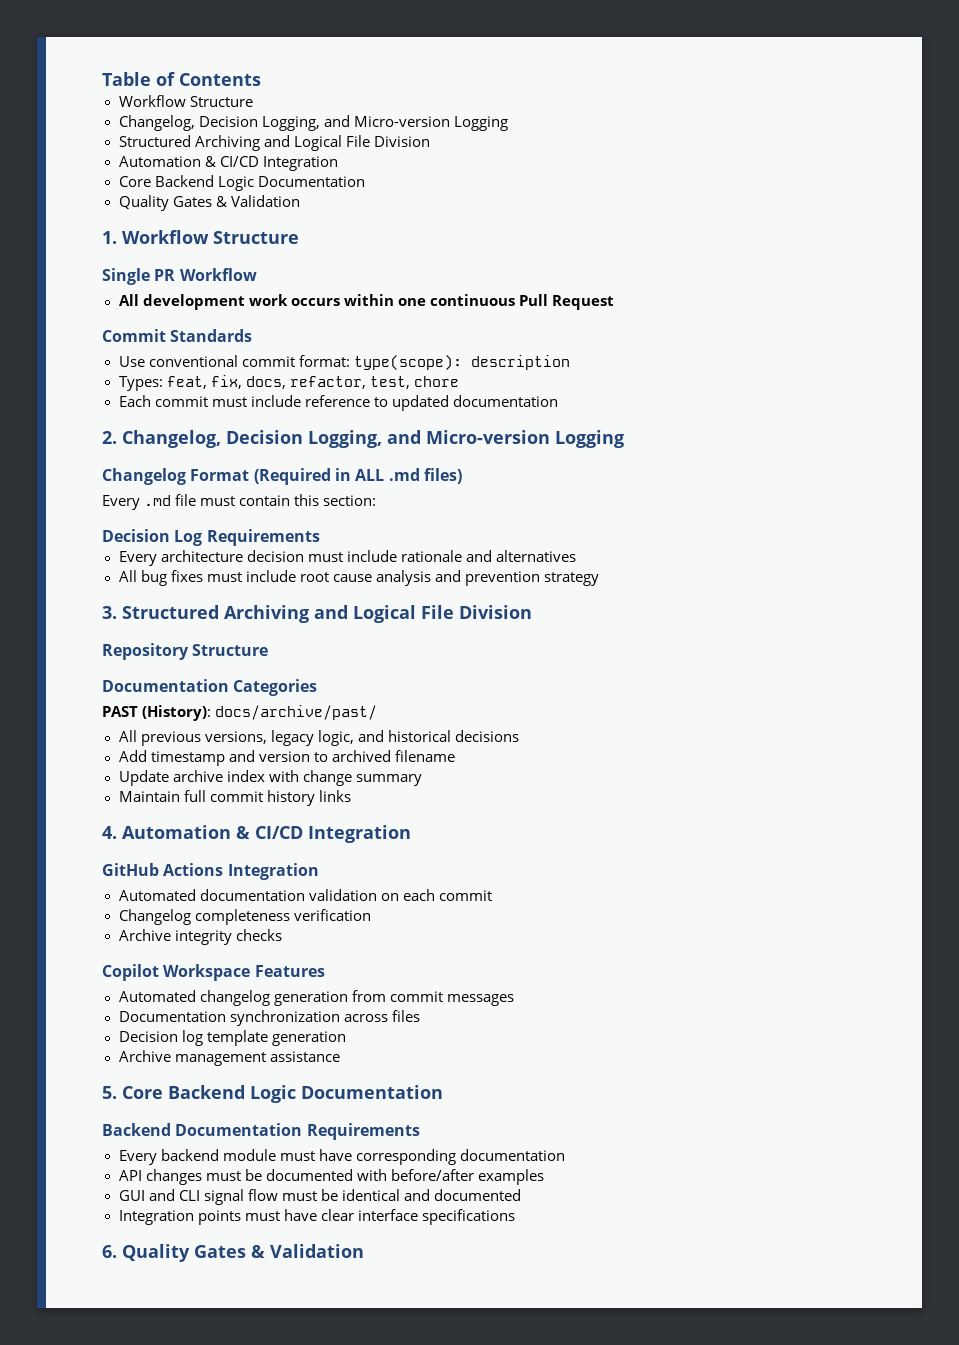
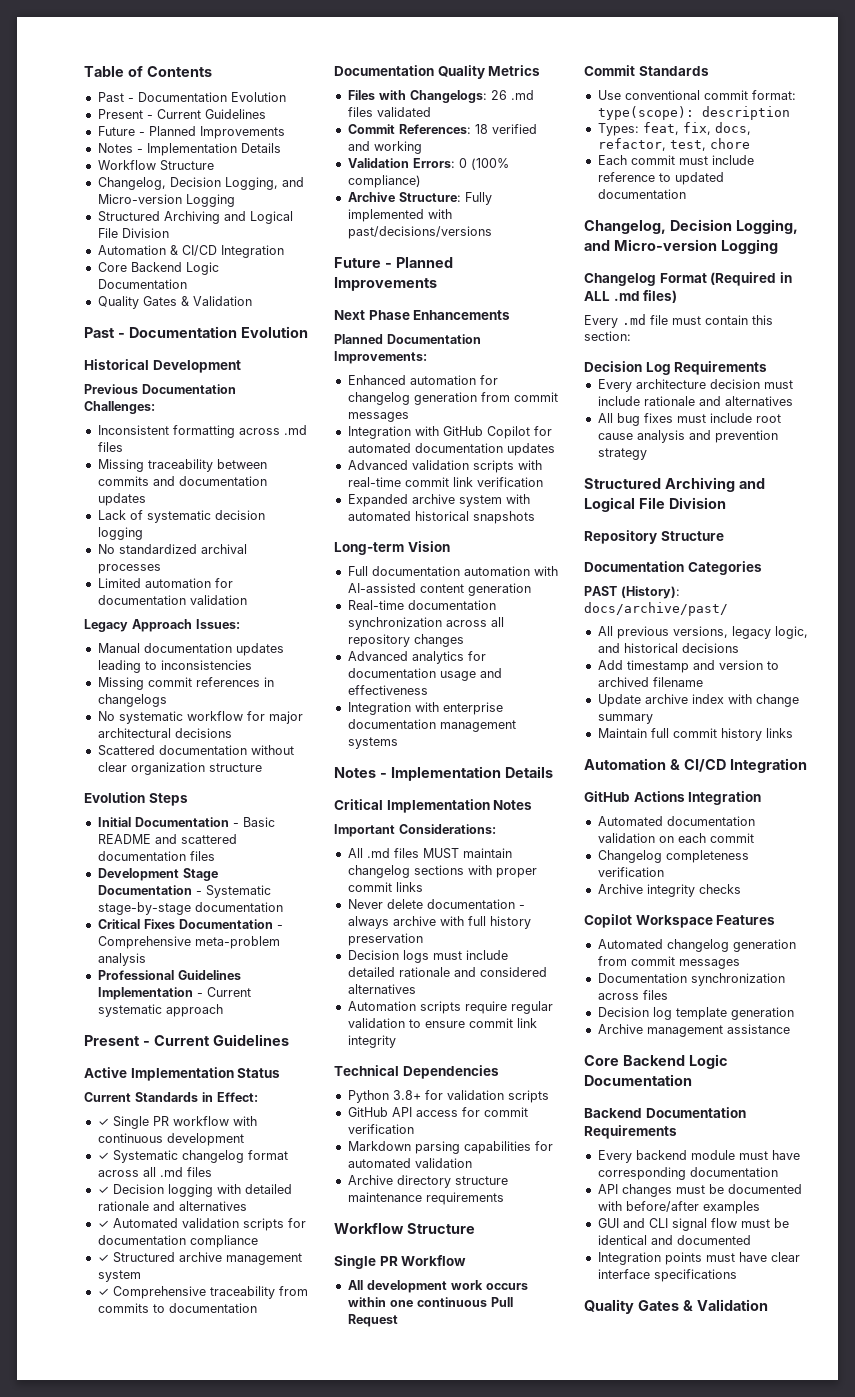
(261, 79) none -> [97,92,286,102] [97,109,266,119] [97,126,285,139] [97,143,281,156] // Past - Documentation Evolution // Present - Current Guidelines // Future - Planned Improvements // Notes - Implementation Details
[102,231,117,244] 1. -> [84,326,308,338] [84,359,241,373] [84,384,236,394] [84,401,155,414] [97,425,307,438] [97,442,123,452] [97,459,267,472] [97,476,267,486] [97,493,146,506] [97,510,265,523] [97,527,143,540] [97,544,247,554] [97,564,161,574] [97,578,233,588] [97,595,247,605] [84,619,240,632] [97,643,284,656] [97,660,252,673] [97,677,274,690] [97,694,167,707] [97,711,303,724] [97,728,232,738] [97,745,294,756] [97,762,262,775] [84,792,188,806] [97,817,275,827] [97,834,237,844] [97,851,215,861] [97,868,218,881] [97,885,271,898] [97,902,283,915] [97,919,283,929] [97,936,280,949] [97,953,146,966] [97,970,241,980] [97,987,251,1000] [97,1004,223,1017] [84,1034,289,1046] [84,1067,281,1081] [84,1092,258,1102] [97,1116,257,1129] [97,1133,244,1146] [97,1150,288,1163] [97,1167,212,1177] [97,1184,292,1197] [97,1201,247,1211] [97,1218,306,1231] [97,1235,258,1248] [97,1252,302,1265] [97,1270,141,1282] [97,1286,308,1299] [97,1303,257,1313] [334,65,541,79] [347,90,534,103] [347,107,431,117] [347,124,537,134] [347,141,422,154] [347,158,509,170] [347,175,421,188] [347,192,492,205] [347,209,452,222] [347,226,492,239] [334,257,453,268] [334,277,437,291] [334,310,511,320] [334,334,481,344] [334,351,427,364] [347,375,498,385] [347,392,558,405] [347,412,409,422] [347,426,552,439] [347,443,555,456] [347,460,542,473] [347,477,543,487] [347,494,530,507] [347,511,535,524] [334,541,450,555] [347,566,558,576] [347,583,531,596] [347,600,496,610] [347,617,504,630] [347,634,464,647] [347,651,486,664] [347,668,502,681] [347,685,428,695] [347,702,503,715] [347,719,516,732] [347,737,398,749] [334,766,553,781] [334,799,533,813] [334,824,496,837] [347,848,512,859] [347,865,537,878] [347,882,423,892] [347,899,525,909] [347,916,531,929] [347,933,423,946] [347,950,508,963] [347,967,547,977] [347,984,416,994] [347,1001,553,1014] [347,1018,537,1028] [347,1035,396,1048] [334,1065,499,1079] [347,1090,549,1103] [347,1107,528,1117] [347,1124,414,1134] [347,1141,553,1154] [347,1158,472,1168] [347,1175,508,1188] [347,1192,504,1205] Past - Documentation Evolution // Historical Development // Previous Documentation Challenges: // Inconsistent formatting across .md files // Missing traceability between commits and documentation updates // Lack of systematic decision logging // No standardized archival processes // Limited automation for documentation validation // Legacy Approach Issues: // Manual documentation updates leading to inconsistencies // Missing commit references in changelogs // No systematic workflow for major architectural decisions // Scattered documentation without clear organization structure // Evolution Steps // Initial Documentation - Basic README and scattered documentation files // Development Stage Documentation - Systematic stage-by-stage documentation // Critical Fixes Documentation - Comprehensive meta-problem analysis // Professional Guidelines Implementation - Current systematic approach // Present - Current Guidelines // Active Implementation Status // Current Standards in Effect: // ✓ Single PR workflow with continuous development // ✓ Systematic changelog format across all .md files // ✓ Decision logging with detailed rationale and alternatives // ✓ Automated validation scripts for documentation compliance // ✓ Structured archive management system // ✓ Comprehensive traceability from commits to documentation // Documentation Quality Metrics // Files with Changelogs: 26 .md files validated // Commit References: 18 verified and working // Validation Errors: 0 (100% compliance) // Archive Structure: Fully implemented with past/decisions/versions // Future - Planned Improvements // Next Phase Enhancements // Planned Documentation Improvements: // Enhanced automation for changelog generation from commit messages // Integration with GitHub Copilot for automated documentation updates // Advanced validation scripts with real-time commit link verification // Expanded archive system with automated historical snapshots // Long-term Vision // Full documentation automation with AI-assisted content generation // Real-time documentation synchronization across all repository changes // Advanced analytics for documentation usage and effectiveness // Integration with enterprise documentation management systems // Notes - Implementation Details // Critical Implementation Notes // Important Considerations: // All .md files MUST maintain changelog sections with proper commit links // Never delete documentation - always archive with full history preservation // Decision logs must include detailed rationale and considered alternatives // Automation scripts require regular validation to ensure commit link integrity // Technical Dependencies // Python 3.8+ for validation scripts // GitHub API access for commit verification // Markdown parsing capabilities for automated validation // Archive directory structure maintenance requirements //
[102,431,117,444] 2. -> (686, 194) none
[102,606,117,619] 3. -> (647, 454) none
[102,826,117,839] 4. -> (793, 733) none
[102,1086,117,1099] 5. -> (790, 1029) none
[102,1245,117,1258] 6. -> (737, 1275) none

